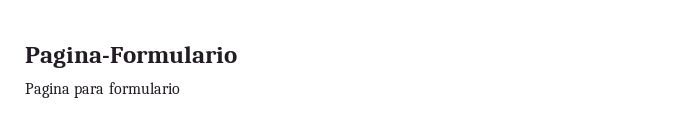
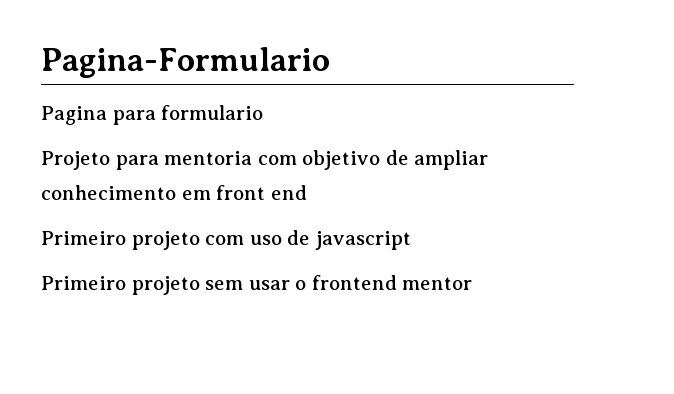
(180, 88) none -> [41,150,489,170] [41,185,307,200] [41,230,411,250] [41,275,473,295] // Projeto para mentoria com objetivo de ampliar conhecimento em front end // Primeiro projeto com uso de javascript // Primeiro projeto sem usar o frontend mentor

